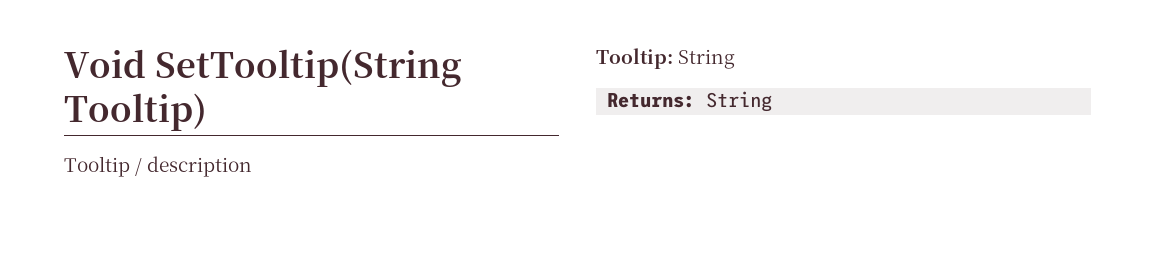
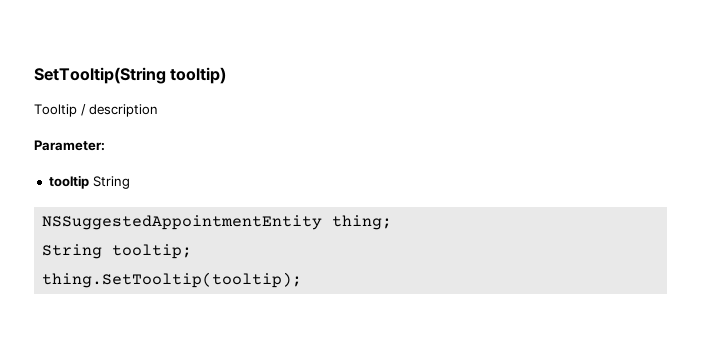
[64,49,463,87] [64,93,207,131] Void SetTooltip(String Tooltip) -> [34,67,227,84] SetTooltip(String tooltip)
[596,48,673,69] Tooltip: -> [34,140,105,151] [48,175,89,189] Parameter: // tooltip
[607,91,773,112] Returns: String -> [42,215,393,230] [42,244,193,259] [42,272,303,288] NSSuggestedAppointmentEntity thing; // String tooltip; // thing.SetTooltip(tooltip);

